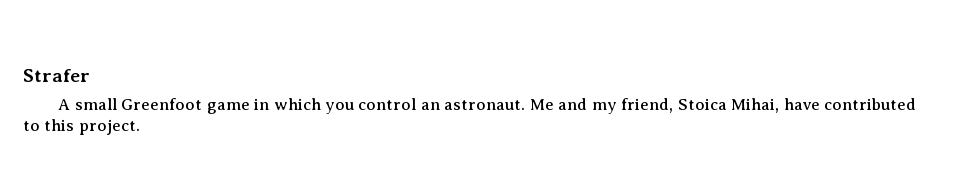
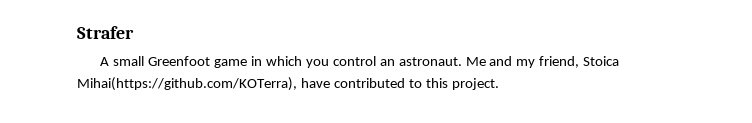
[731,98,780,113] Mihai, -> [77,77,297,91] Mihai(https://github.com/KOTerra),

